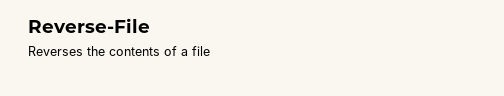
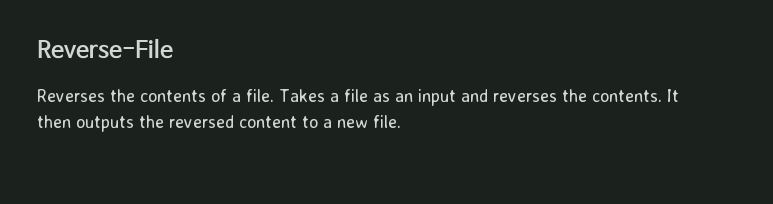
[192,46,210,56] file -> [246,89,679,106] [37,115,401,132] file. Takes a file as an input and reverses the contents. It then outputs the reversed content to a new file.

